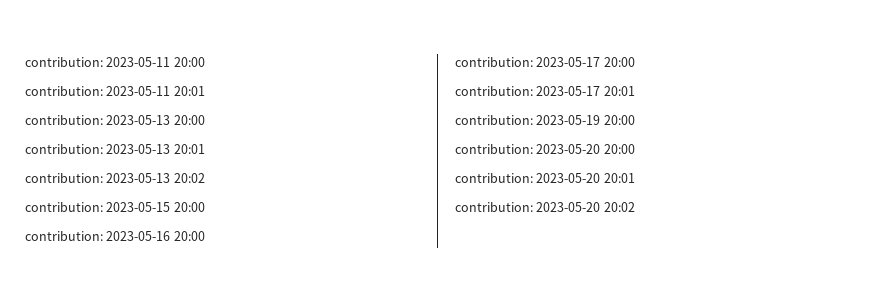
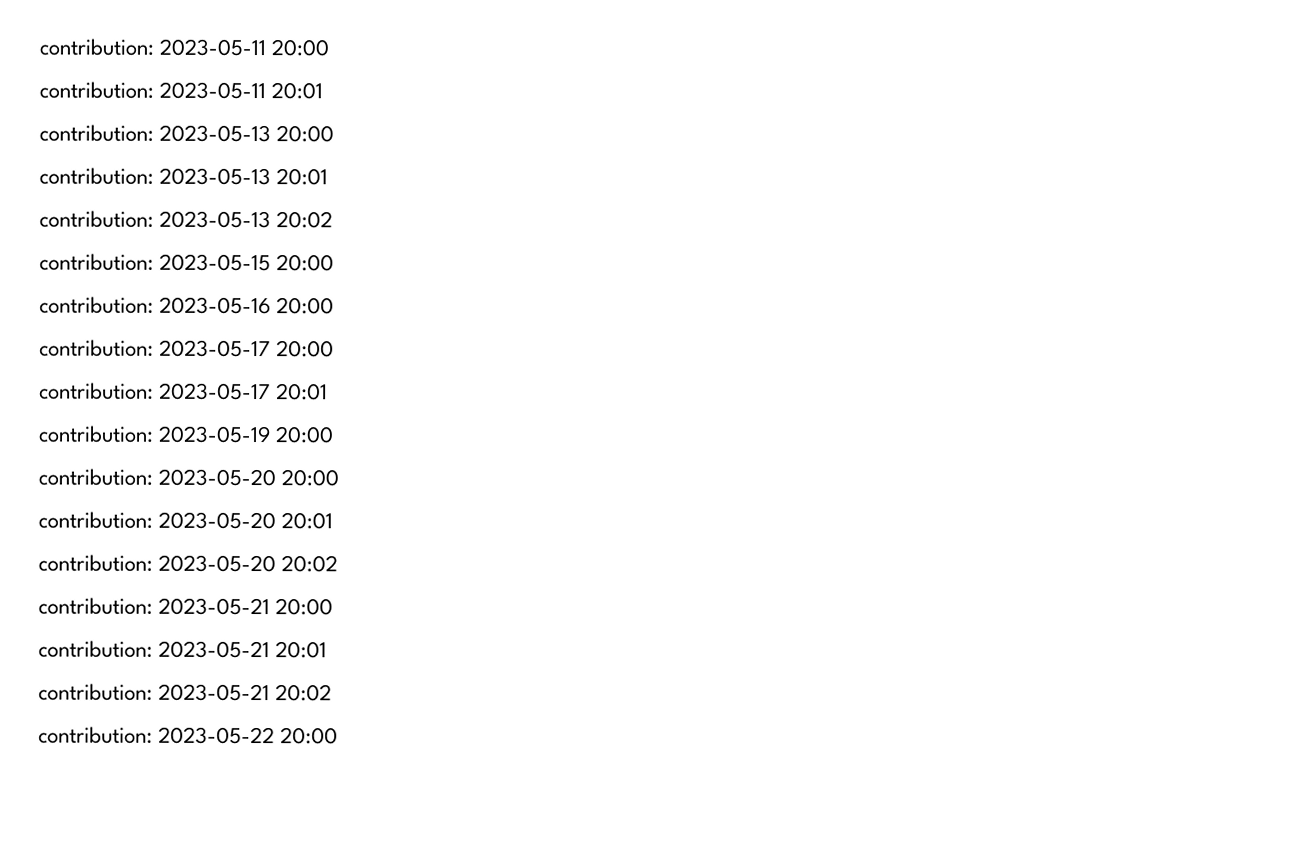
(635, 207) none -> [38,597,334,616] [38,640,328,659] [38,683,333,702] [38,726,339,745] // contribution: 2023-05-21 20:00 // contribution: 2023-05-21 20:01 // contribution: 2023-05-21 20:02 // contribution: 2023-05-22 20:00

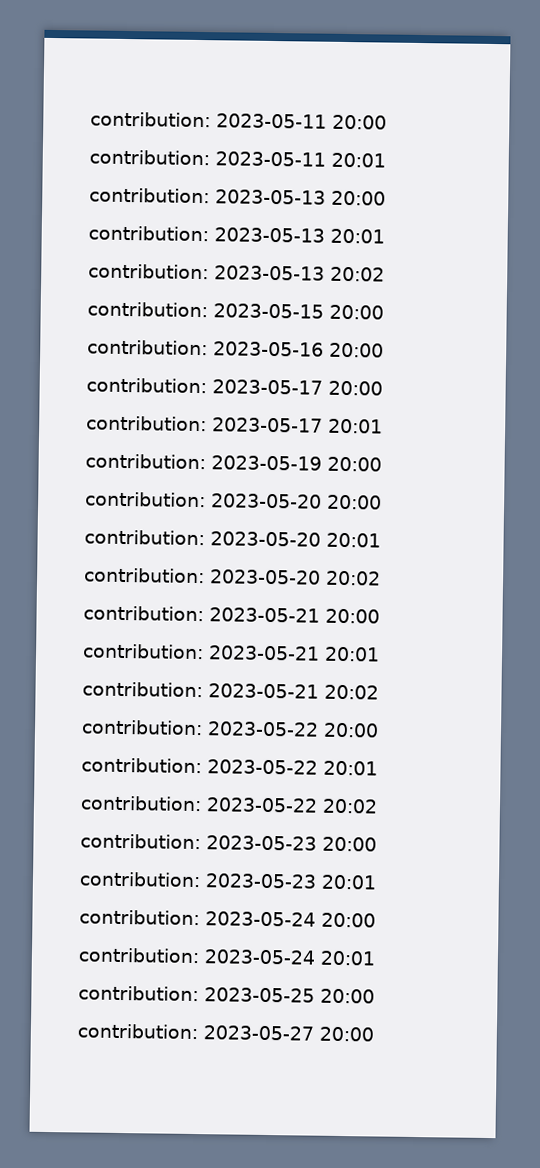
(339, 736) none -> [81,757,378,776] [80,795,378,814] [80,833,377,852] [79,871,377,890] [79,909,376,928] [78,947,376,966] [78,985,375,1004] [77,1023,374,1042] // contribution: 2023-05-22 20:01 // contribution: 2023-05-22 20:02 // contribution: 2023-05-23 20:00 // contribution: 2023-05-23 20:01 // contribution: 2023-05-24 20:00 // contribution: 2023-05-24 20:01 // contribution: 2023-05-25 20:00 // contribution: 2023-05-27 20:00

